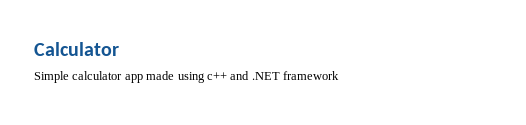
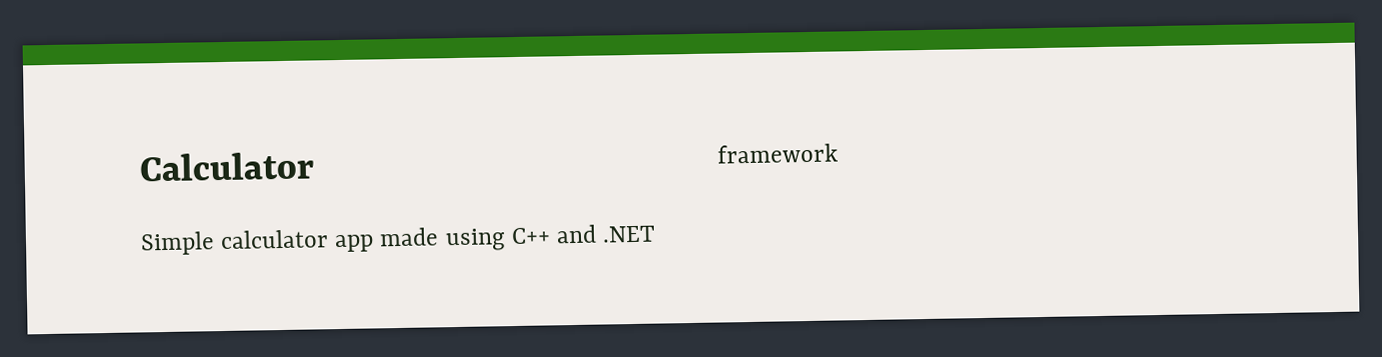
[206,72,227,80] c++ -> [510,227,551,245] C++

